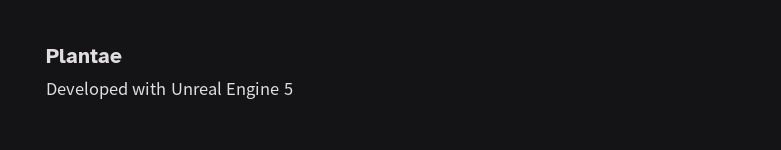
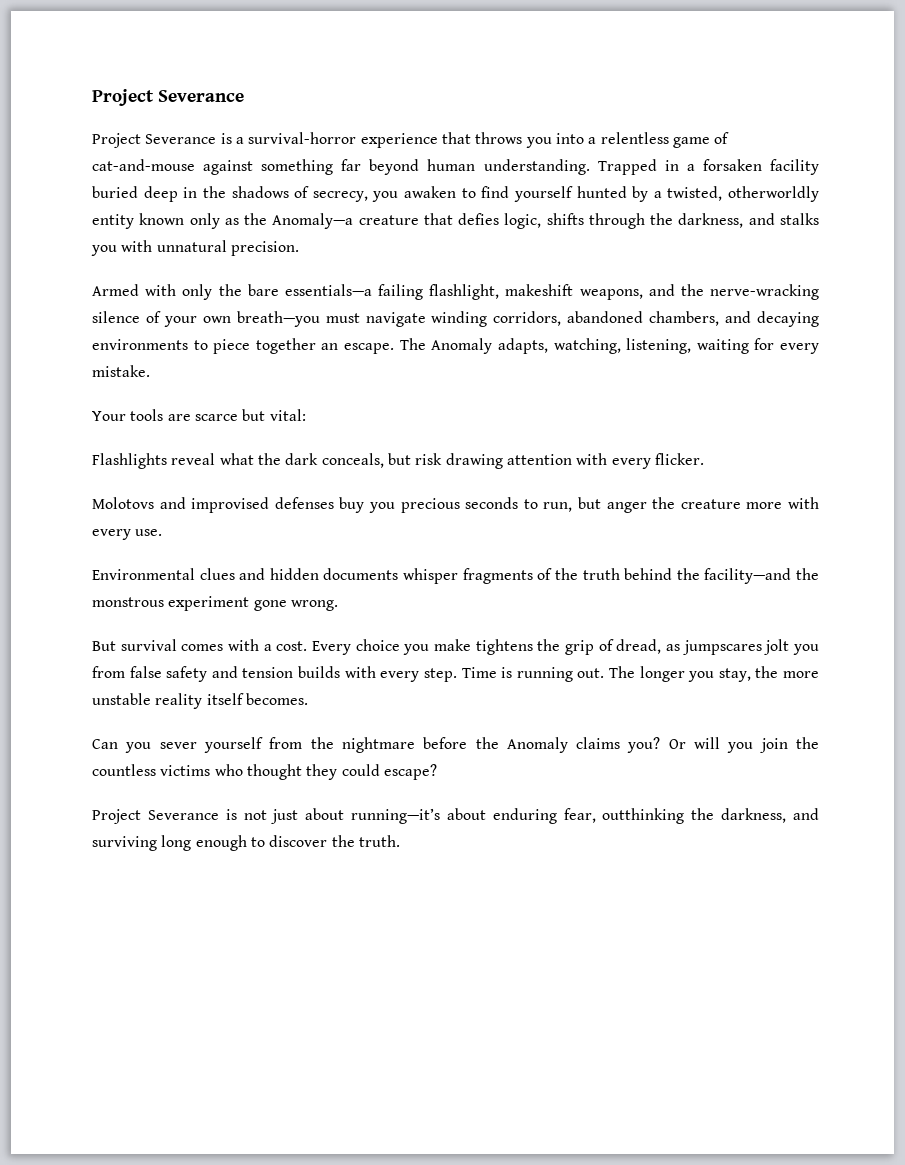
[46,49,122,63] [46,81,293,99] Plantae // Developed with Unreal Engine 5 -> [92,89,244,106] [92,132,730,148] [92,159,820,175] [92,186,819,202] [92,213,819,229] [91,240,299,256] [92,284,819,300] [92,311,819,327] [92,338,820,354] [92,365,150,377] [92,409,306,421] [92,453,704,469] [92,497,820,513] [92,529,163,540] [92,568,820,584] [92,596,338,611] [92,639,819,655] [92,666,819,682] [92,693,308,709] [92,737,819,753] [92,764,437,780] [92,808,819,824] [92,835,400,851] Project Severance // Project Severance is a survival-horror experience that throws you into a relentless game of cat-and-mouse against something far beyond human understanding. Trapped in a forsaken facility buried deep in the shadows of secrecy, you awaken to find yourself hunted by a twisted, otherworldly entity known only as the Anomaly—a creature that defies logic, shifts through the darkness, and stalks you with unnatural precision. // Armed with only the bare essentials—a failing flashlight, makeshift weapons, and the nerve-wracking silence of your own breath—you must navigate winding corridors, abandoned chambers, and decaying environments to piece together an escape. The Anomaly adapts, watching, listening, waiting for every mistake. // Your tools are scarce but vital: // Flashlights reveal what the dark conceals, but risk drawing attention with every flicker. // Molotovs and improvised defenses buy you precious seconds to run, but anger the creature more with every use. // Environmental clues and hidden documents whisper fragments of the truth behind the facility—and the monstrous experiment gone wrong. // But survival comes with a cost. Every choice you make tightens the grip of dread, as jumpscares jolt you from false safety and tension builds with every step. Time is running out. The longer you stay, the more unstable reality itself becomes. // Can you sever yourself from the nightmare before the Anomaly claims you? Or will you join the countless victims who thought they could escape? // Project Severance is not just about running—it’s about enduring fear, outthinking the darkness, and surviving long enough to discover the truth.

